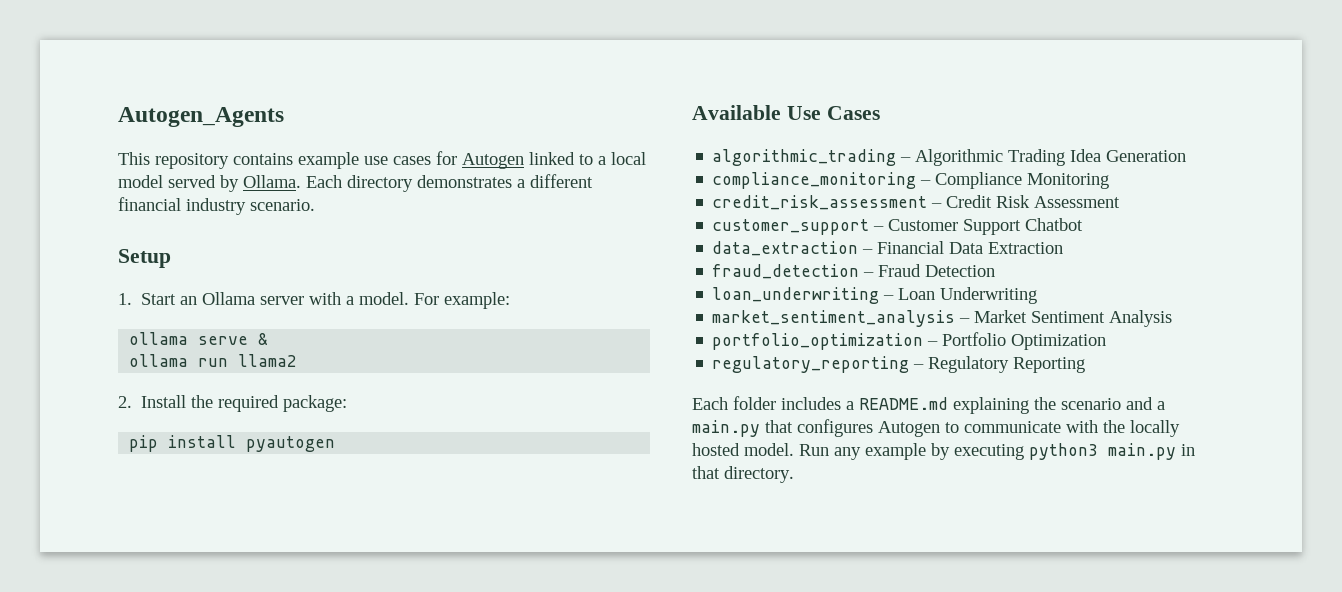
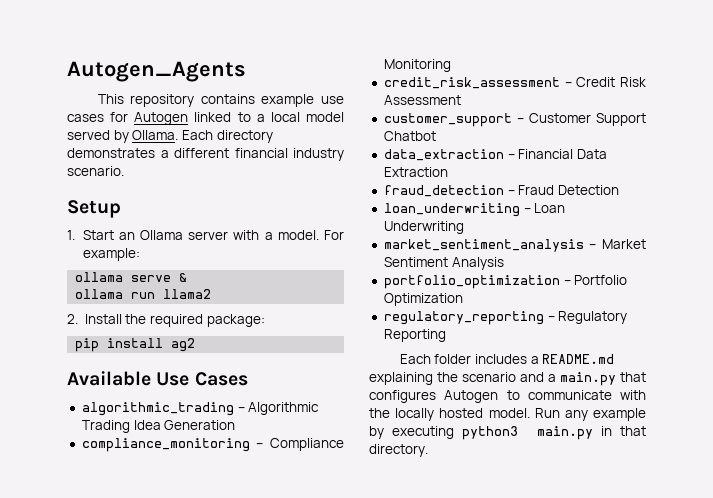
[246,436,336,452] pyautogen -> [171,338,196,352] ag2

